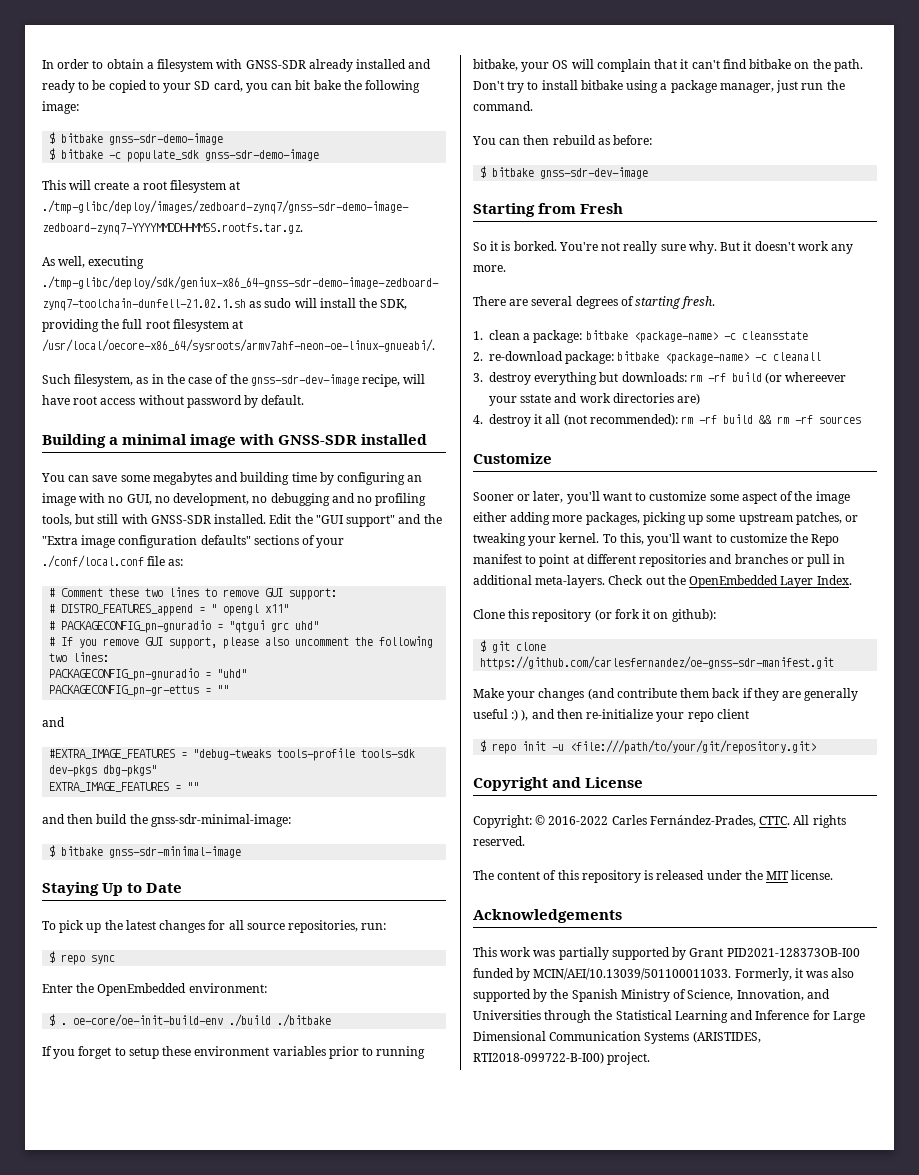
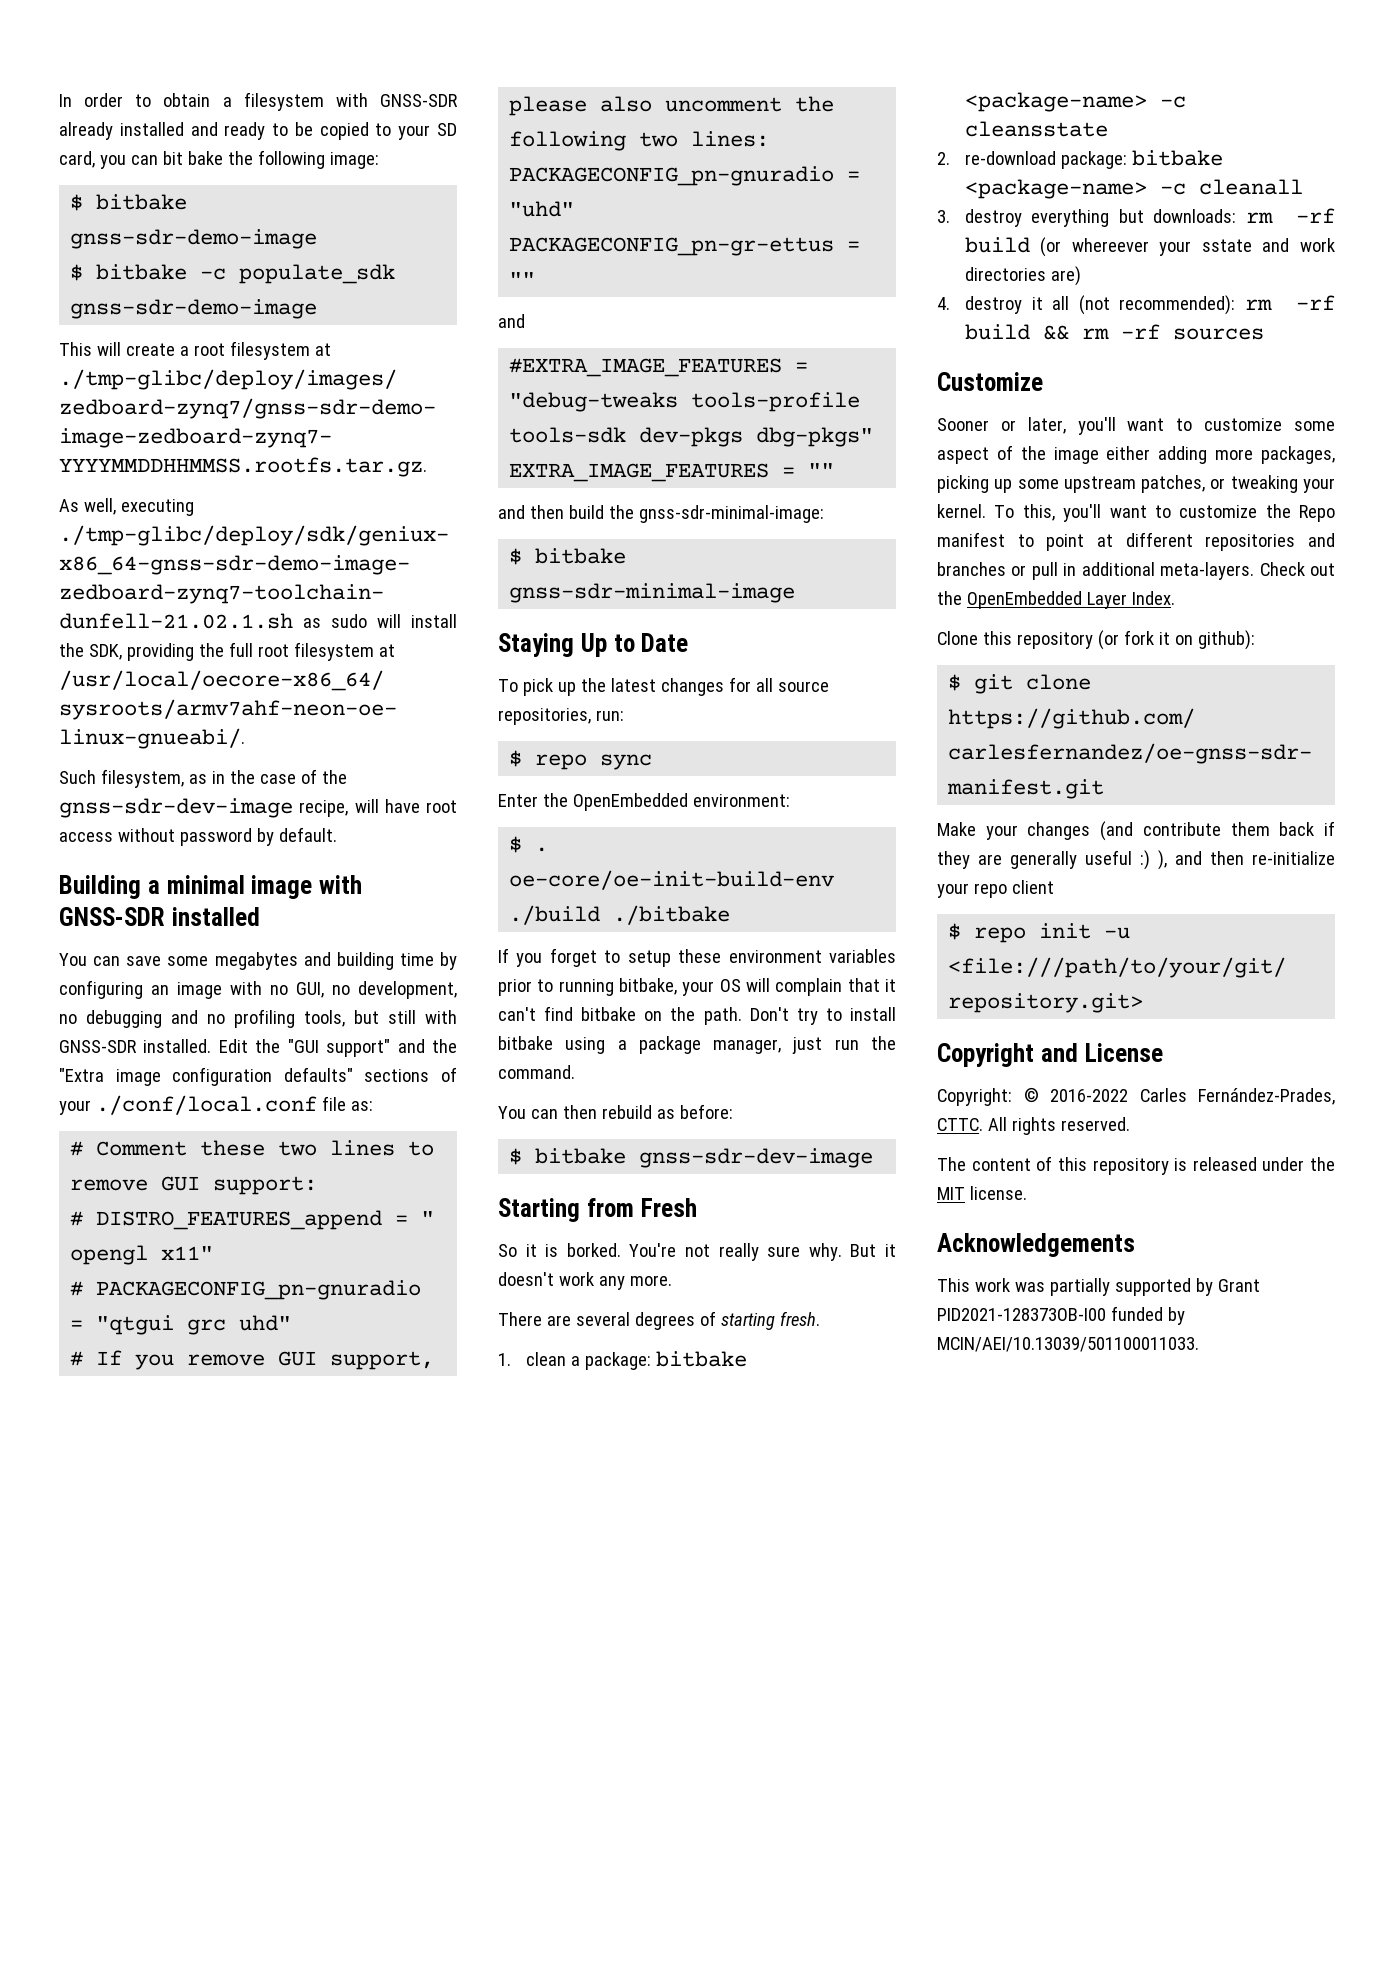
[734,968,855,981] [473,989,830,1002] [473,1010,865,1023] [473,1031,761,1044] [473,1052,651,1065] Formerly, it was also supported by the Spanish Ministry of Science, Innovation, and Universities through the Statistical Learning and Inference for Large Dimensional Communication Systems (ARISTIDES, RTI2018-099722-B-I00) project. -> (1199, 1344) none

